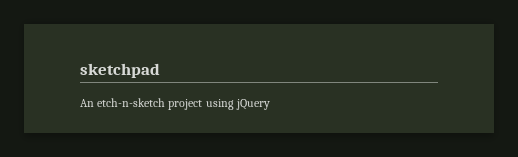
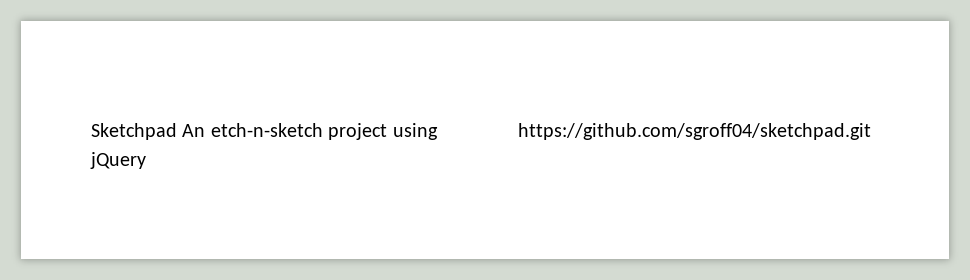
[80,63,160,78] sketchpad // -> [91,123,177,140] Sketchpad
(270, 104) none -> [518,123,871,140] https://github.com/sgroff04/sketchpad.git

